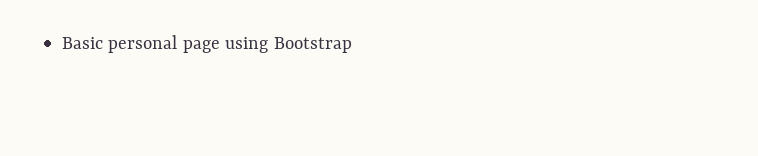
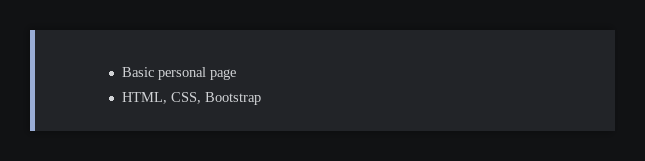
[225,37,269,53] using -> [121,92,201,104] // HTML, CSS,

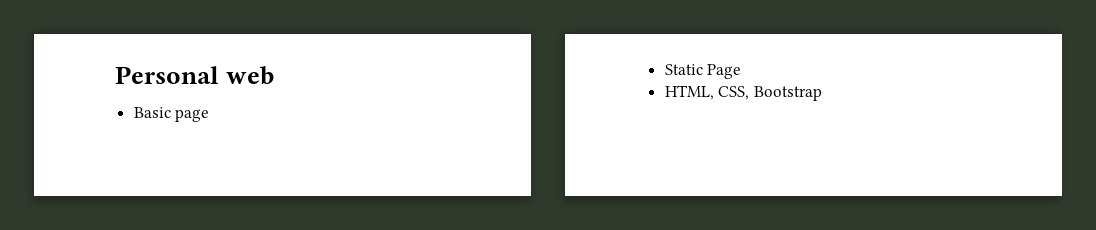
[121,67,206,80] Basic personal -> [115,66,275,85] [133,107,171,118] Personal web // Basic
(236, 74) none -> [664,64,742,79] // Static Page

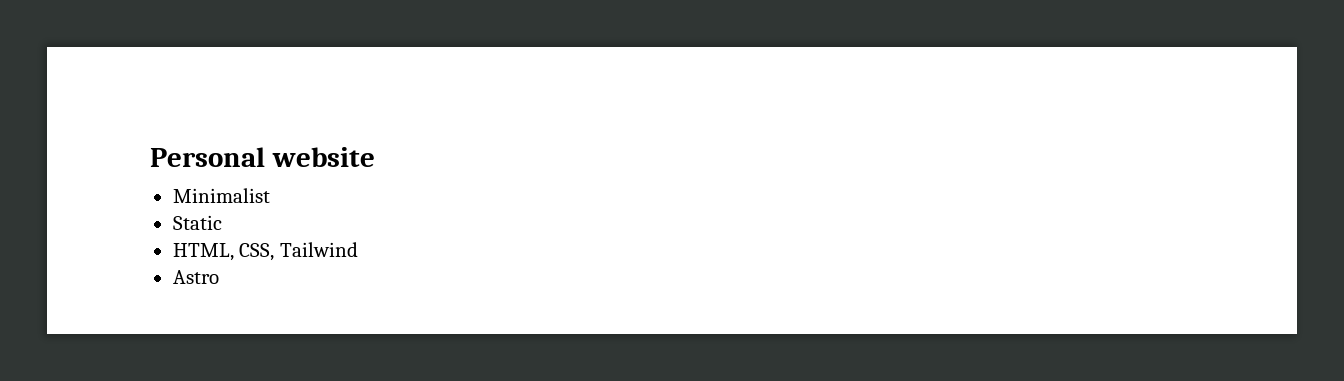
[226,66,275,85] [133,107,210,122] web // Basic page -> [271,147,375,167] [172,188,270,203] website // Minimalist
[707,64,742,79] Page -> (222, 222) none
[753,86,822,101] Bootstrap -> [279,242,358,257] [172,270,219,284] Tailwind // Astro

